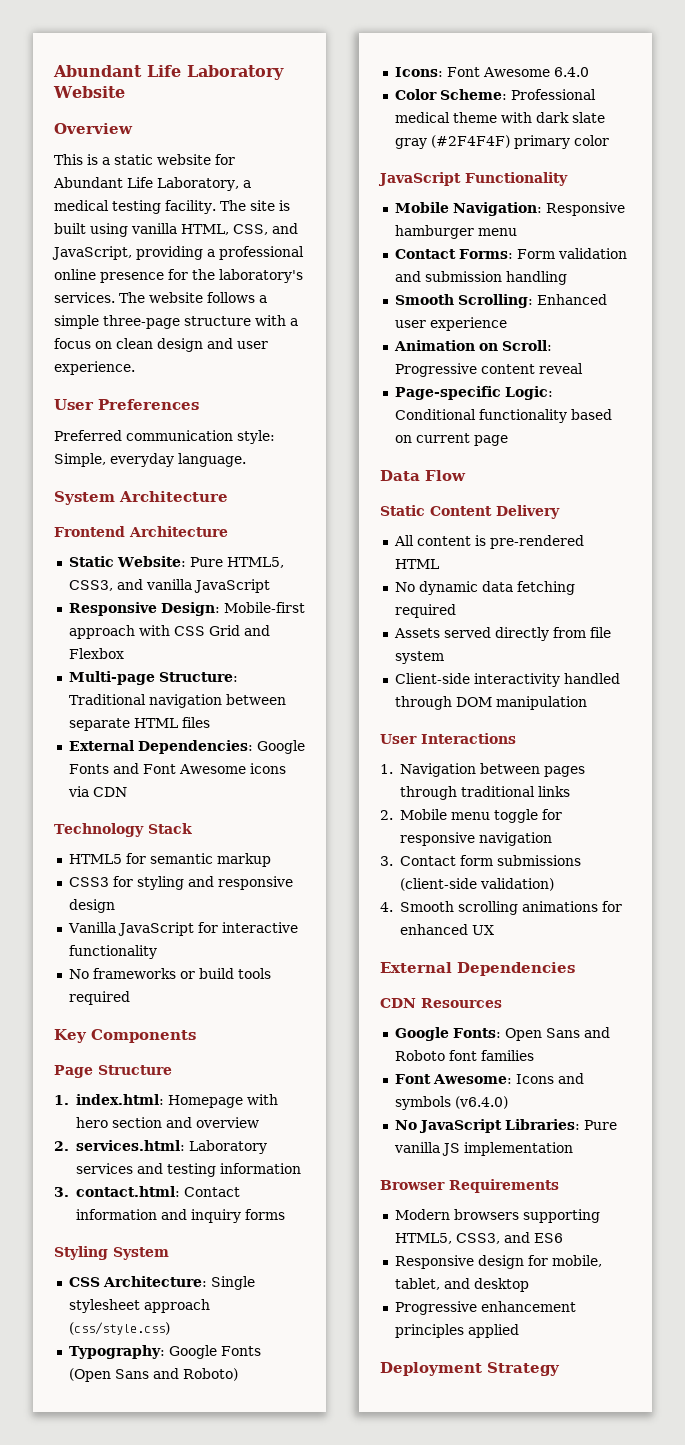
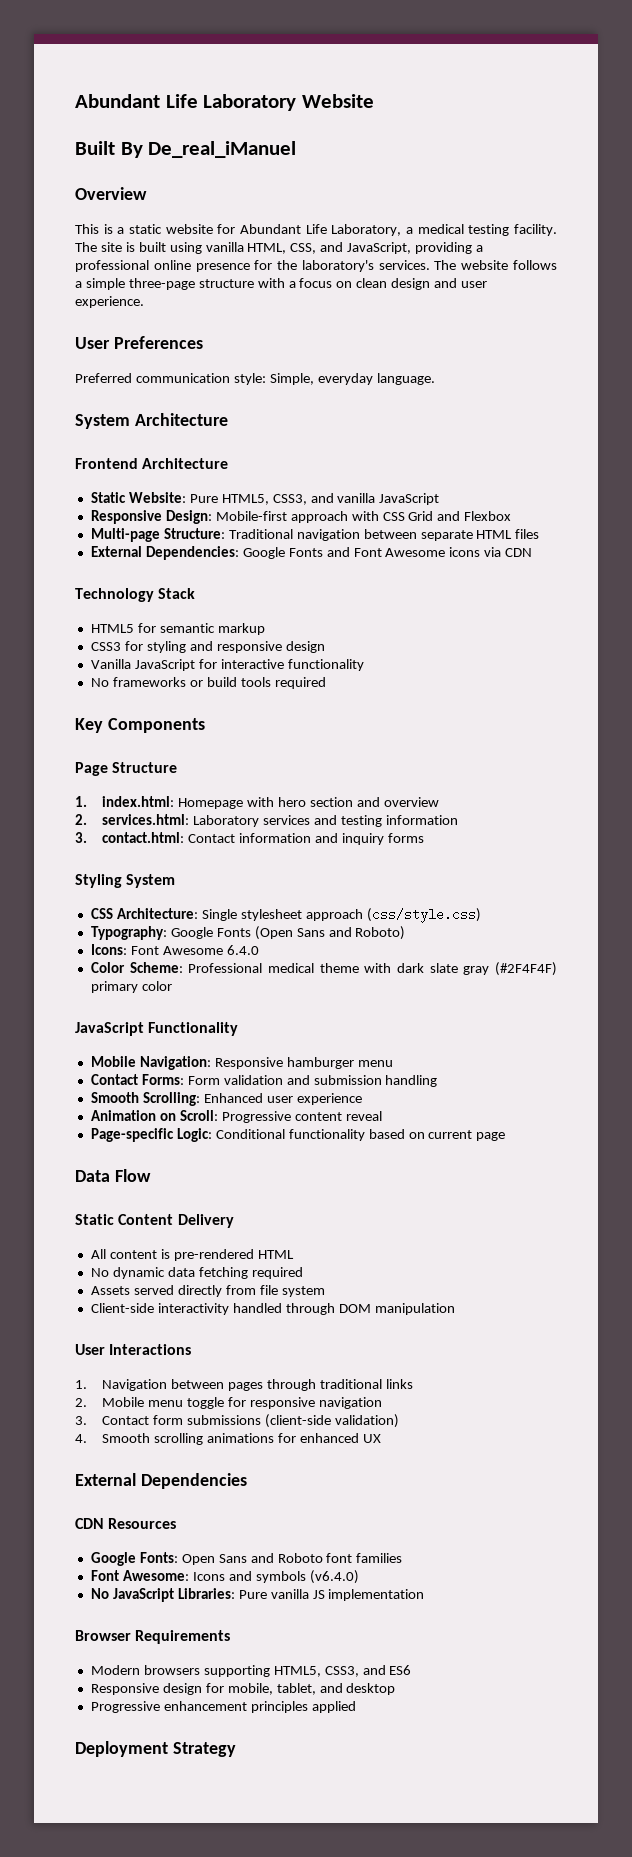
(125, 92) none -> [75,141,297,158] // Built By De_real_iManuel

